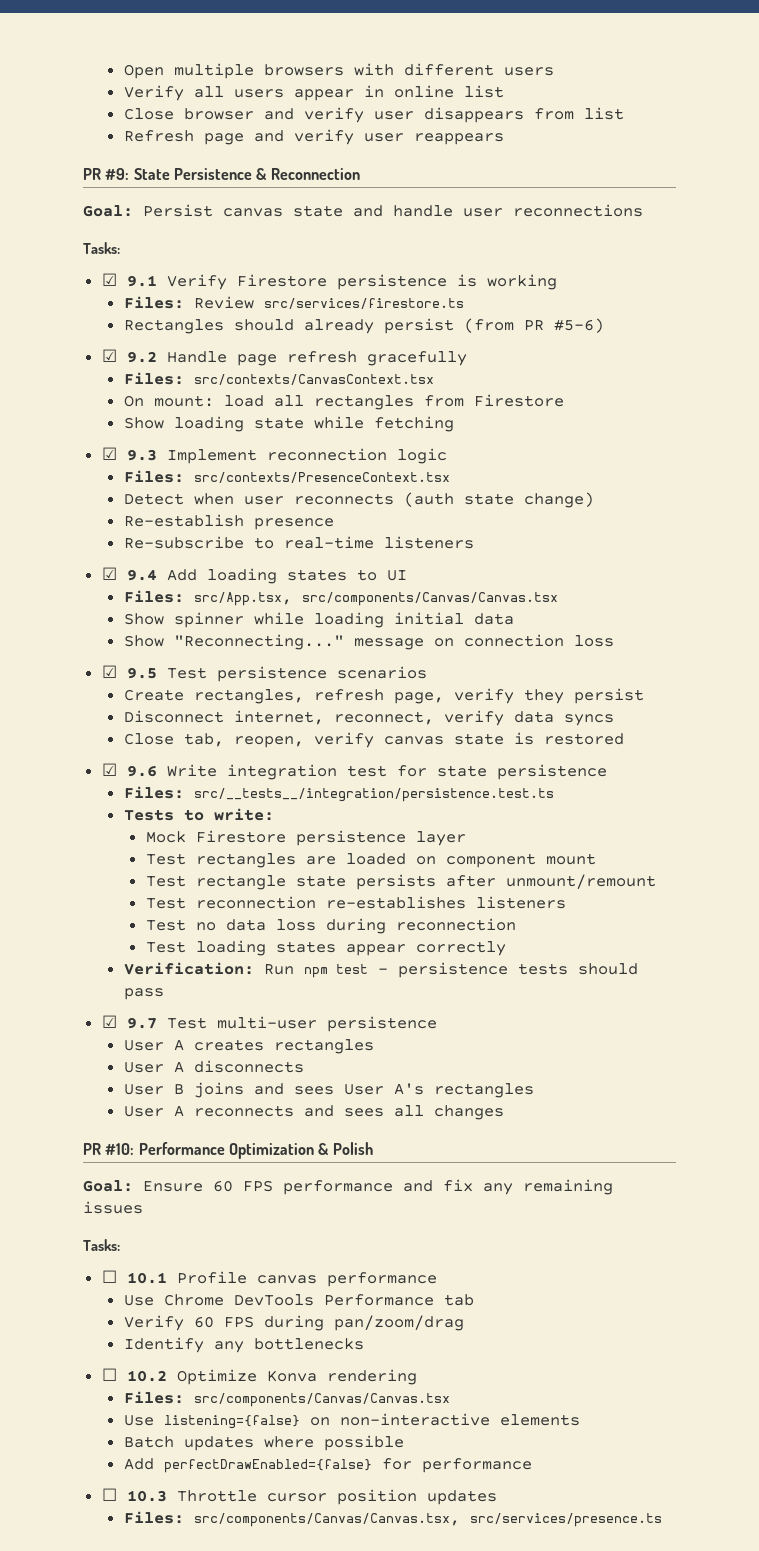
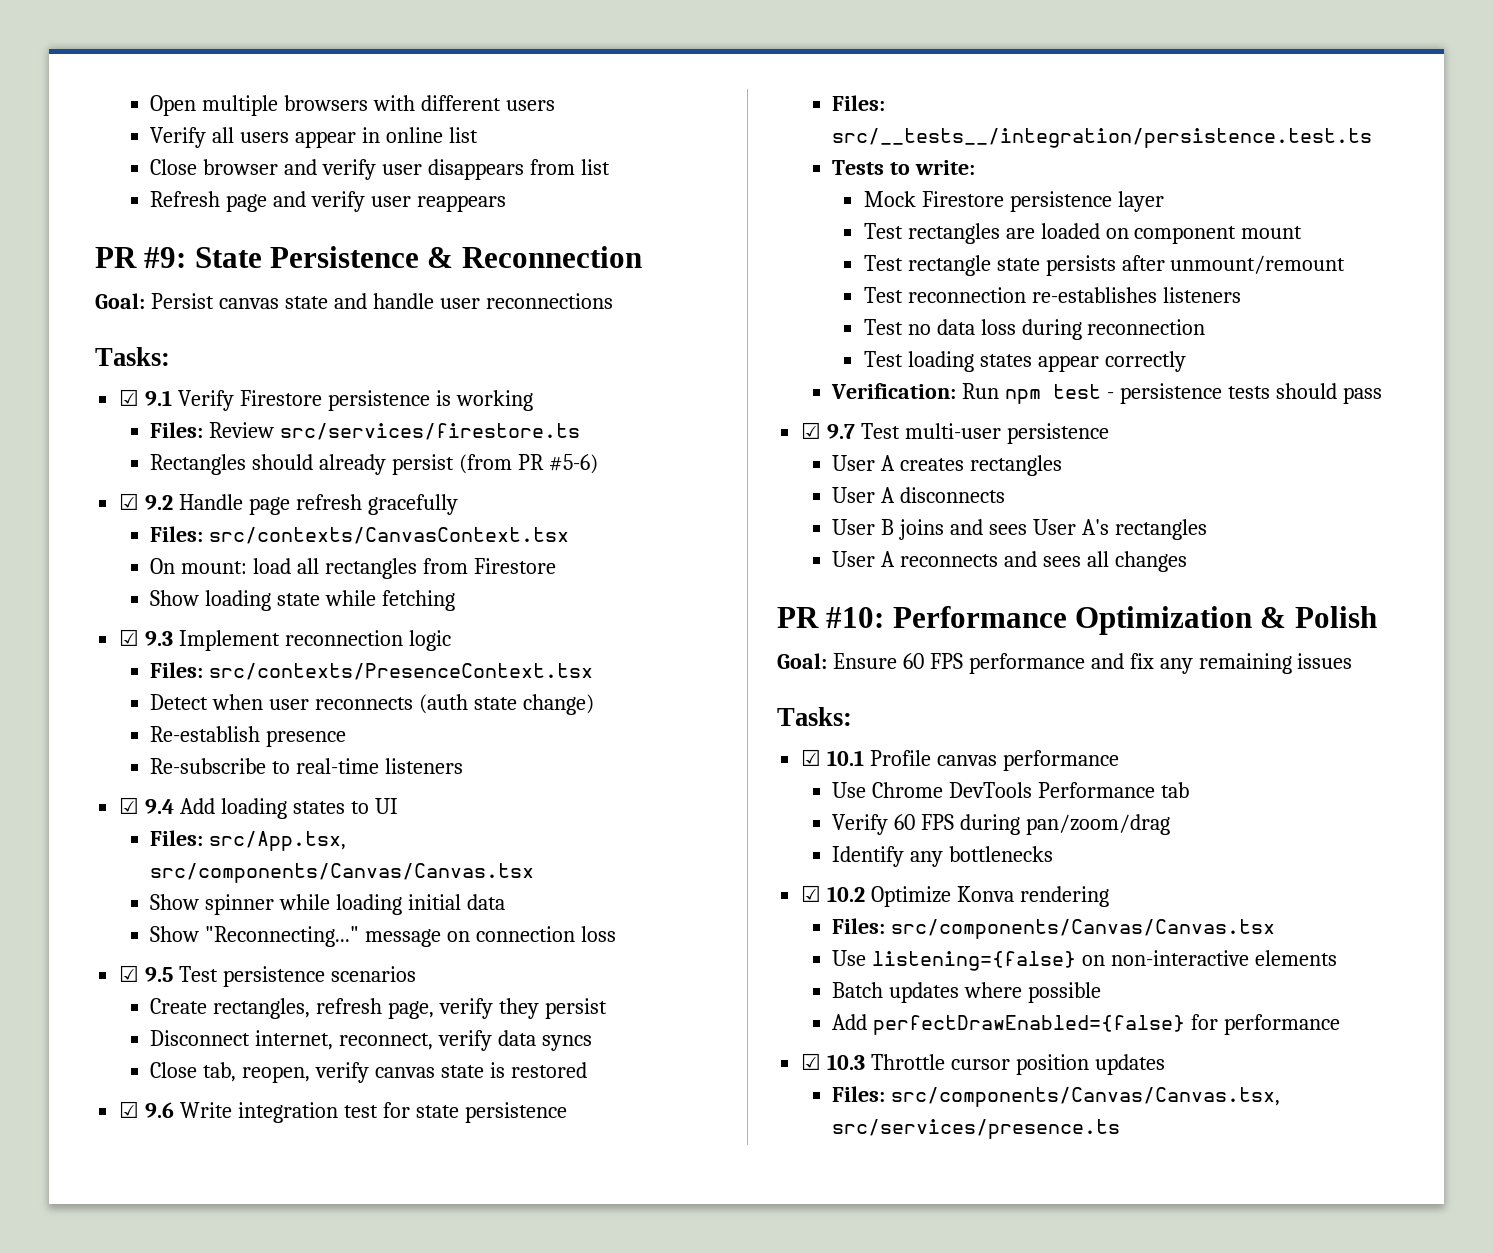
[101,1270,117,1283] ☐ -> [801,749,822,766] ☑
[101,1368,117,1381] ☐ -> [801,885,822,902] ☑
[101,1488,117,1501] ☐ -> [801,1053,822,1070] ☑

